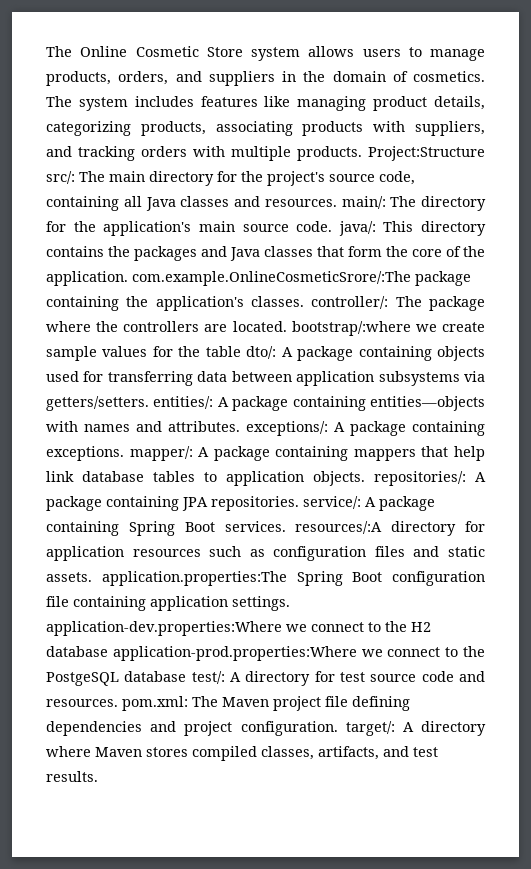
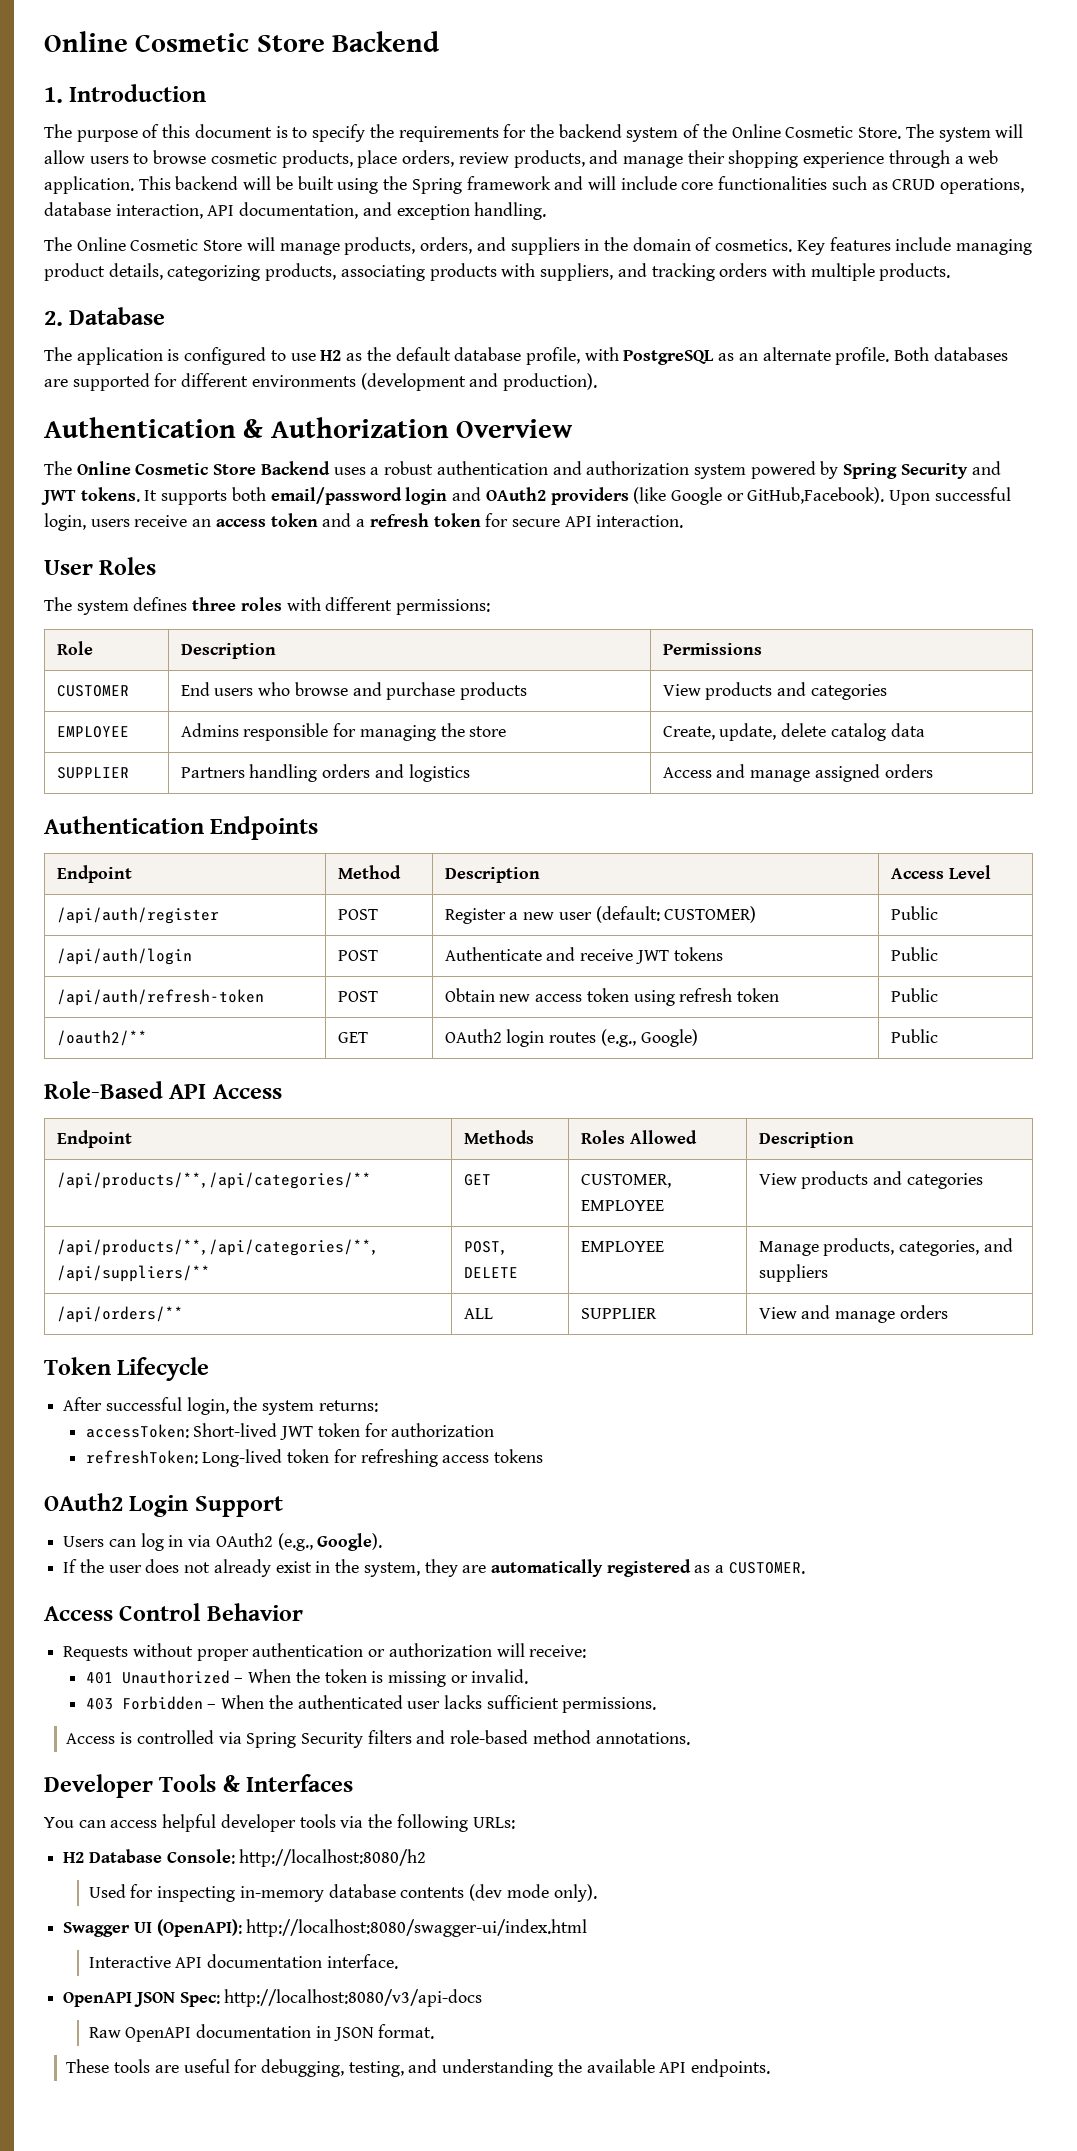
[46,46,422,61] The Online Cosmetic Store system allows users to -> [44,31,441,52] [44,84,207,103] [44,124,1024,142] [44,150,999,168] [44,176,1025,194] [44,202,547,220] [44,237,275,251] Online Cosmetic Store Backend // 1. Introduction // The purpose of this document is to specify the requirements for the backend system of the Online Cosmetic Store. The system will allow users to browse cosmetic products, place orders, review products, and manage their shopping experience through a web application. This backend will be built using the Spring framework and will include core functionalities such as CRUD operations, database interaction, API documentation, and exception handling. // The Online Cosmetic Store will
[46,96,291,111] The system includes features like -> [796,237,952,255] Key features include
[368,146,485,161] [46,171,415,186] [46,196,486,211] [46,221,486,236] [46,246,485,261] [46,271,471,286] [46,296,485,311] [46,321,485,336] [46,346,486,361] [46,371,485,386] [46,396,485,411] [46,421,485,436] [46,446,485,461] [46,471,486,486] [46,496,435,511] [46,521,485,536] [46,546,485,561] [46,571,485,586] [46,596,290,611] [46,621,431,636] [46,646,486,661] [46,671,485,686] [46,696,410,711] [46,721,487,736] [46,746,438,761] [46,771,98,782] Project:Structure src/: The main directory for the project's source code, containing all Java classes and resources. main/: The directory for the application's main source code. java/: This directory contains the packages and Java classes that form the core of the application. com.example.OnlineCosmeticSrore/:The package containing the application's classes. controller/: The package where the controllers are located. bootstrap/:where we create sample values for the table dto/: A package containing objects used for transferring data between application subsystems via getters/setters. entities/: A package containing entities—objects with names and attributes. exceptions/: A package containing exceptions. mapper/: A package containing mappers that help link database tables to application objects. repositories/: A package containing JPA repositories. service/: A package containing Spring Boot services. resources/:A directory for application resources such as configuration files and static assets. application.properties:The Spring Boot configuration file containing application settings. application-dev.properties:Where we connect to the H2 database application-prod.properties:Where we connect to the PostgeSQL database test/: A directory for test source code and resources. pom.xml: The Maven project file defining dependencies and project configuration. target/: A directory where Maven stores compiled classes, artifacts, and test results. -> [44,307,166,326] [44,347,1008,365] [44,373,598,391] [44,417,574,438] [44,461,1001,479] [41,487,1011,505] [44,513,684,531] [44,557,157,575] [44,597,491,615] [56,641,93,655] [180,643,276,659] [662,643,762,655] [56,685,129,697] [180,682,528,700] [662,682,887,700] [56,726,129,738] [180,723,507,741] [662,723,925,741] [56,767,129,779] [180,764,470,782] [662,764,933,782] [44,816,319,840] [56,865,132,883] [337,865,401,879] [444,867,540,883] [890,865,991,879] [56,907,219,924] [337,909,378,920] [444,906,757,924] [890,906,938,920] [56,948,192,965] [337,950,378,961] [444,947,723,964] [890,947,938,961] [56,989,264,1006] [337,991,378,1002] [444,988,780,1006] [890,988,938,1002] [56,1030,147,1046] [337,1032,368,1043] [444,1029,698,1047] [890,1029,938,1043] [44,1081,282,1099] [56,1130,132,1148] [463,1130,534,1144] [580,1130,697,1144] [758,1132,854,1148] [56,1172,372,1189] [463,1174,491,1186] [580,1174,671,1188] [580,1200,664,1211] [758,1171,983,1189] [56,1239,376,1256] [56,1265,210,1282] [463,1241,504,1255] [463,1267,518,1278] [580,1241,664,1252] [758,1238,1013,1256] [758,1264,828,1282] [56,1306,183,1323] [463,1308,493,1319] [580,1308,657,1319] [758,1305,948,1323] [44,1357,210,1381] [63,1397,378,1415] [85,1423,495,1440] [85,1449,543,1467] [44,1493,283,1517] [63,1533,383,1551] [63,1559,805,1577] [44,1603,303,1621] [63,1643,587,1661] [85,1669,529,1687] [85,1695,657,1713] [66,1730,690,1748] [44,1774,354,1798] [44,1814,515,1832] [63,1849,427,1867] [88,1884,597,1902] [63,1919,588,1937] [88,1954,398,1969] [63,1989,483,2007] [88,2024,435,2042] [66,2059,771,2077] // 2. Database // The application is configured to use H2 as the default database profile, with PostgreSQL as an alternate profile. Both databases are supported for different environments (development and production). // Authentication & Authorization Overview // The Online Cosmetic Store Backend uses a robust authentication and authorization system powered by Spring Security and JWT tokens. It supports both email/password login and OAuth2 providers (like Google or GitHub,Facebook). Upon successful login, users receive an access token and a refresh token for secure API interaction. // User Roles // The system defines three roles with different permissions: // Role | Description | Permissions // CUSTOMER | End users who browse and purchase products | View products and categories // EMPLOYEE | Admins responsible for managing the store | Create, update, delete catalog data // SUPPLIER | Partners handling orders and logistics | Access and manage assigned orders // Authentication Endpoints // Endpoint | Method | Description | Access Level // /api/auth/register | POST | Register a new user (default: CUSTOMER) | Public // /api/auth/login | POST | Authenticate and receive JWT tokens | Public // /api/auth/refresh-token | POST | Obtain new access token using refresh token | Public // /oauth2/** | GET | OAuth2 login routes (e.g., Google) | Public // Role-Based API Access // Endpoint | Methods | Roles Allowed | Description // /api/products/**, /api/categories/** | GET | CUSTOMER, EMPLOYEE | View products and categories // /api/products/**, /api/categories/**, /api/suppliers/** | POST, DELETE | EMPLOYEE | Manage products, categories, and suppliers // /api/orders/** | ALL | SUPPLIER | View and manage orders // Token Lifecycle // After successful login, the system returns: // accessToken: Short-lived JWT token for authorization // refreshToken: Long-lived token for refreshing access tokens // OAuth2 Login Support // Users can log in via OAuth2 (e.g., Google). // If the user does not already exist in the system, they are automatically registered as a CUSTOMER. // Access Control Behavior // Requests without proper authentication or authorization will receive: // 401 Unauthorized – When the token is missing or invalid. // 403 Forbidden – When the authenticated user lacks sufficient permissions. // Access is controlled via Spring Security filters and role-based method annotations. // Developer Tools & Interfaces // You can access helpful developer tools via the following URLs: // H2 Database Console: http://localhost:8080/h2 // Used for inspecting in-memory database contents (dev mode only). // Swagger UI (OpenAPI): http://localhost:8080/swagger-ui/index.html // Interactive API documentation interface. // OpenAPI JSON Spec: http://localhost:8080/v3/api-docs // Raw OpenAPI documentation in JSON format. // These tools are useful for debugging, testing, and understanding the available API endpoints.

